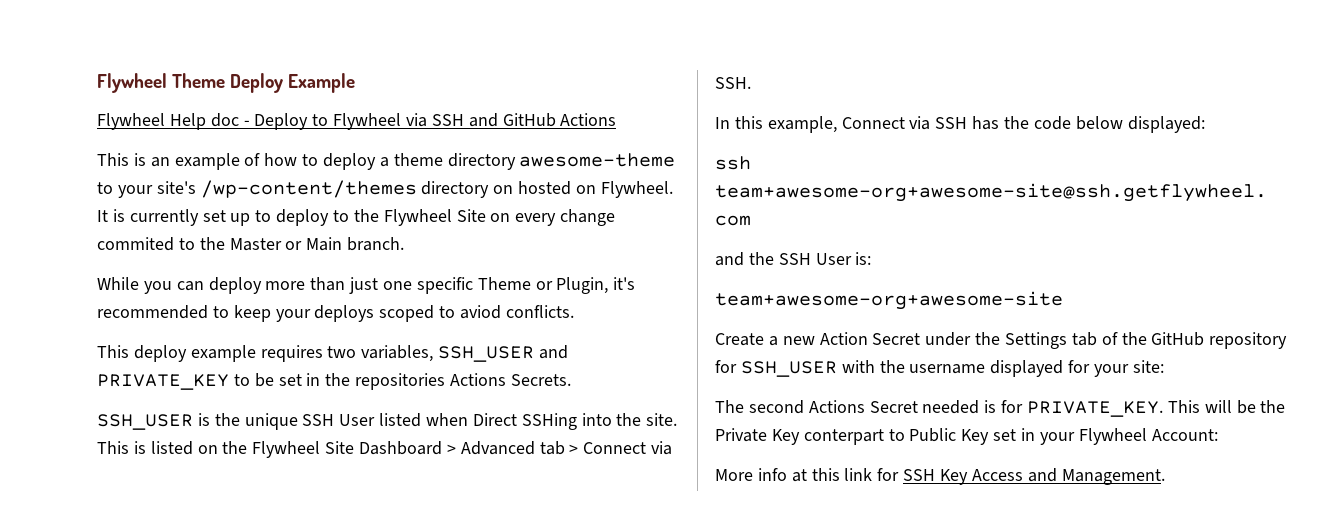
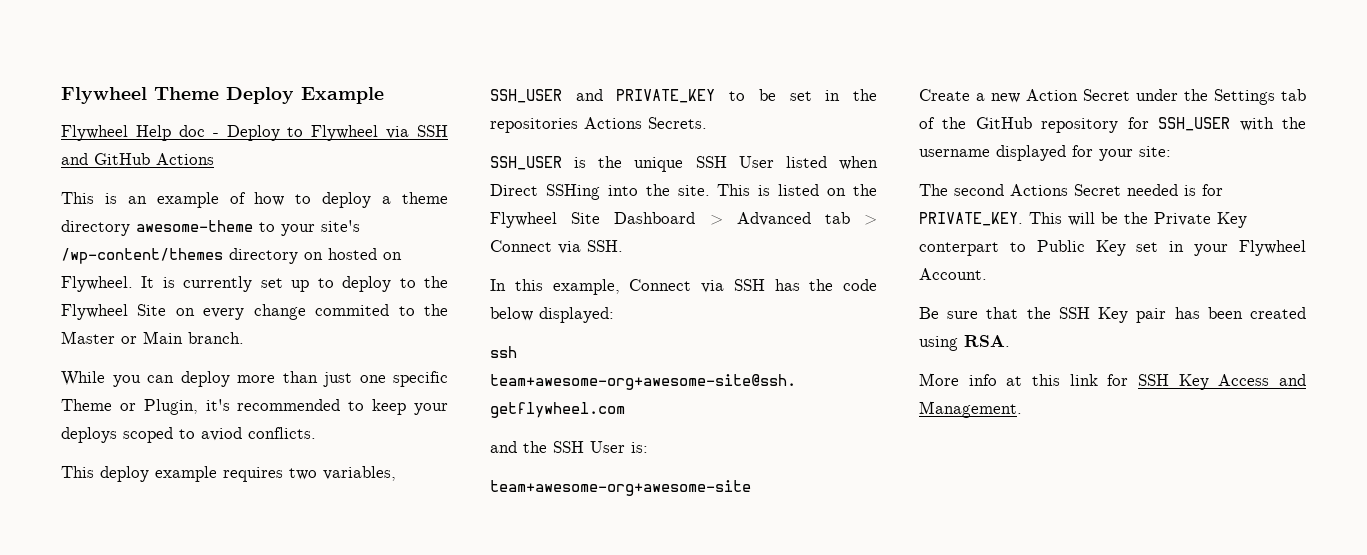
[1151,429,1218,441] Account: -> [919,268,987,280] [919,307,1306,323] [919,335,1010,351] Account. // Be sure that the SSH Key pair has been created using RSA.

